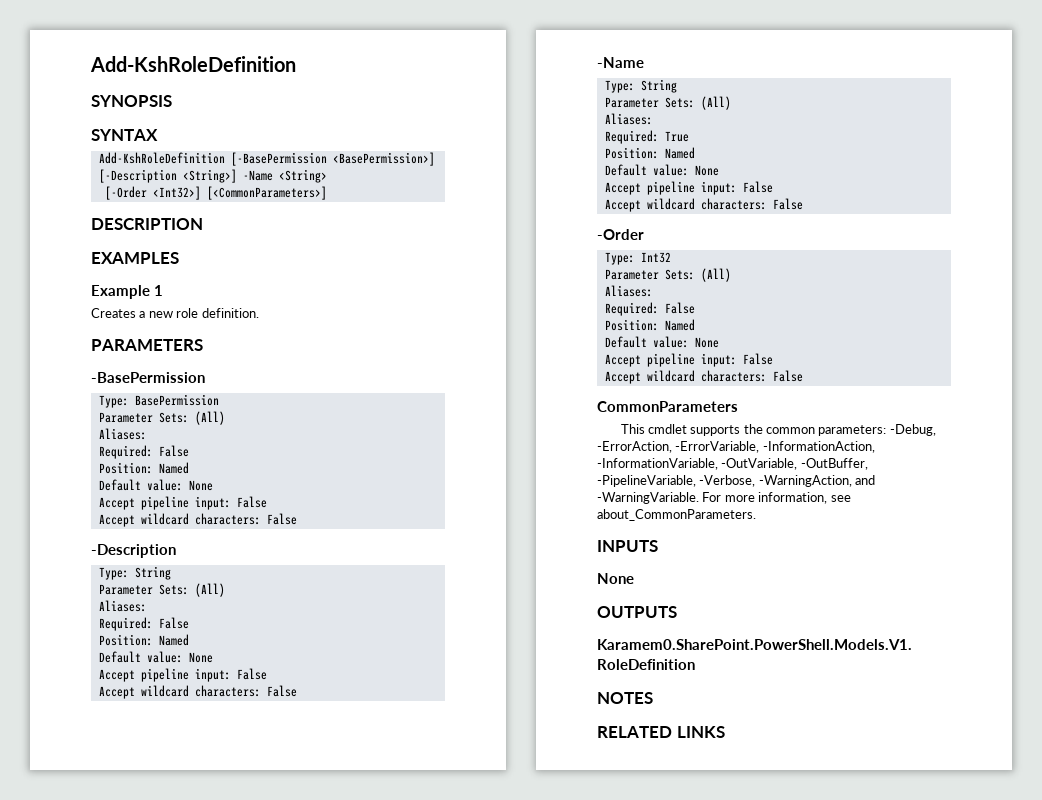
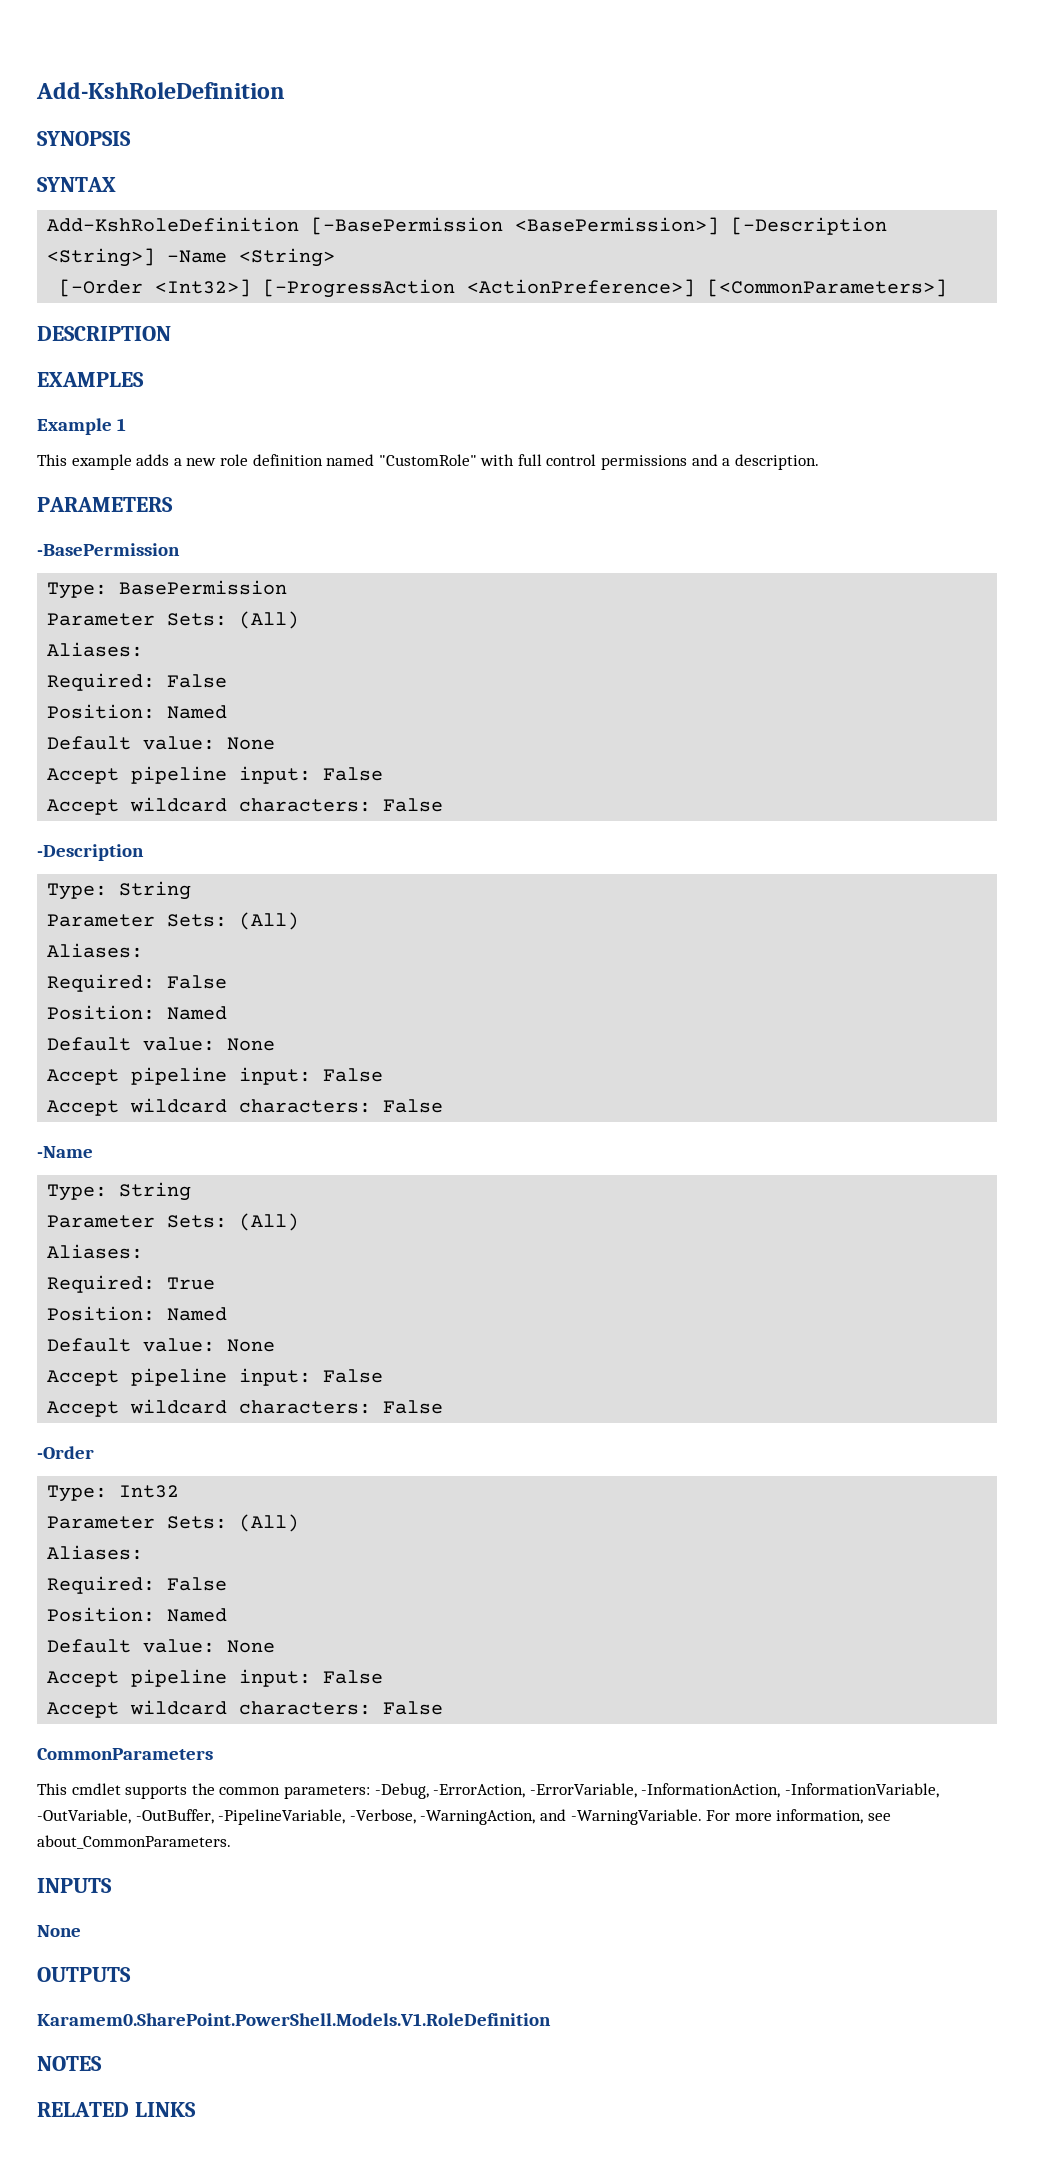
(201, 193) none -> [263,279,696,298] [-ProgressAction <ActionPreference>]
[91,308,259,318] Creates a new role definition. -> [37,454,819,470] This example adds a new role definition named "CustomRole" with full control permissions and a description.

